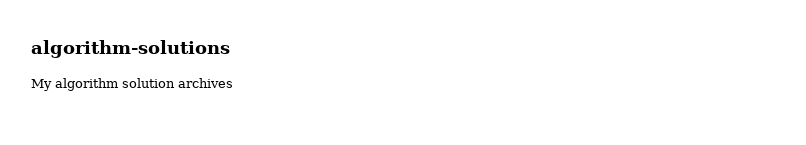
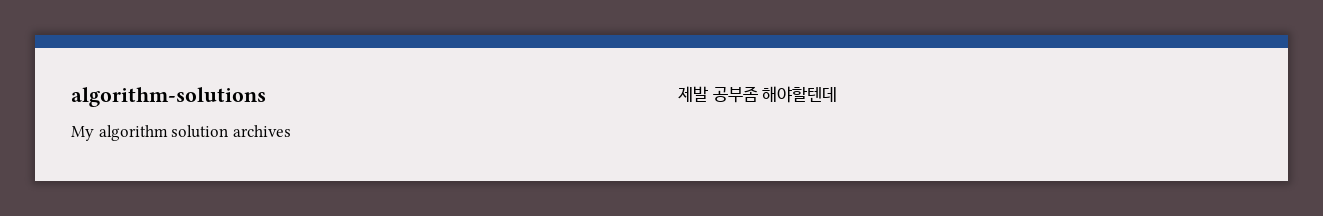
(233, 83) none -> [678,86,838,103] // 제발 공부좀 해야할텐데

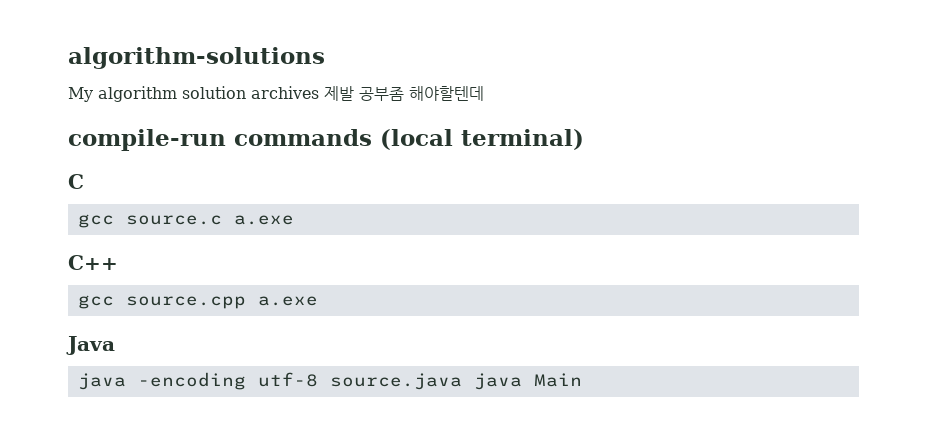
(291, 131) // -> (319, 92) none
(838, 94) none -> [68,129,584,151] [68,174,84,189] [77,214,294,228] [68,255,118,270] [77,295,318,309] [66,336,115,355] [77,372,582,390] // compile-run commands (local terminal) // C // gcc source.c a.exe // C++ // gcc source.cpp a.exe // Java // java -encoding utf-8 source.java java Main

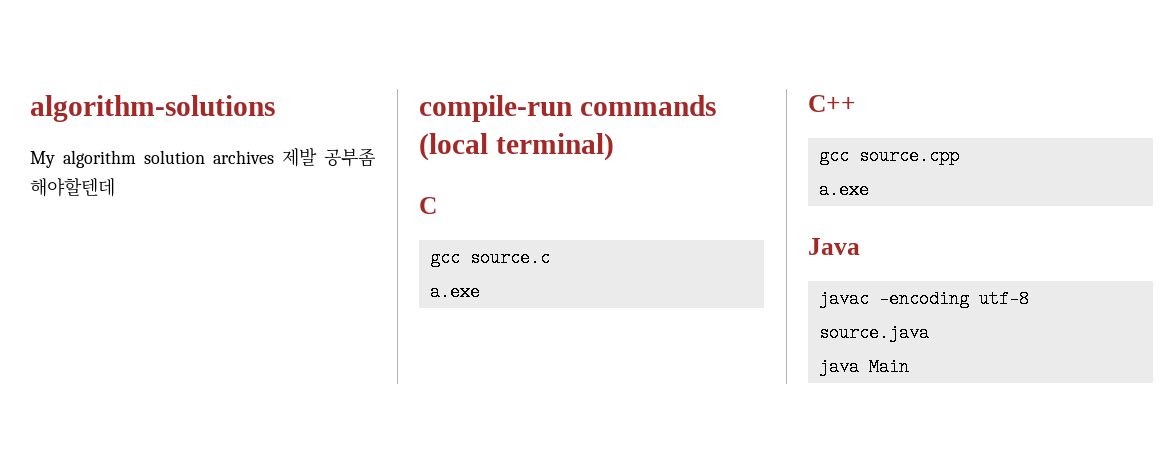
(222, 220) none -> (550, 258) //
(246, 302) none -> (959, 156) //
[77,373,126,390] java -> [818,290,869,308] javac
(462, 381) none -> (929, 333) //

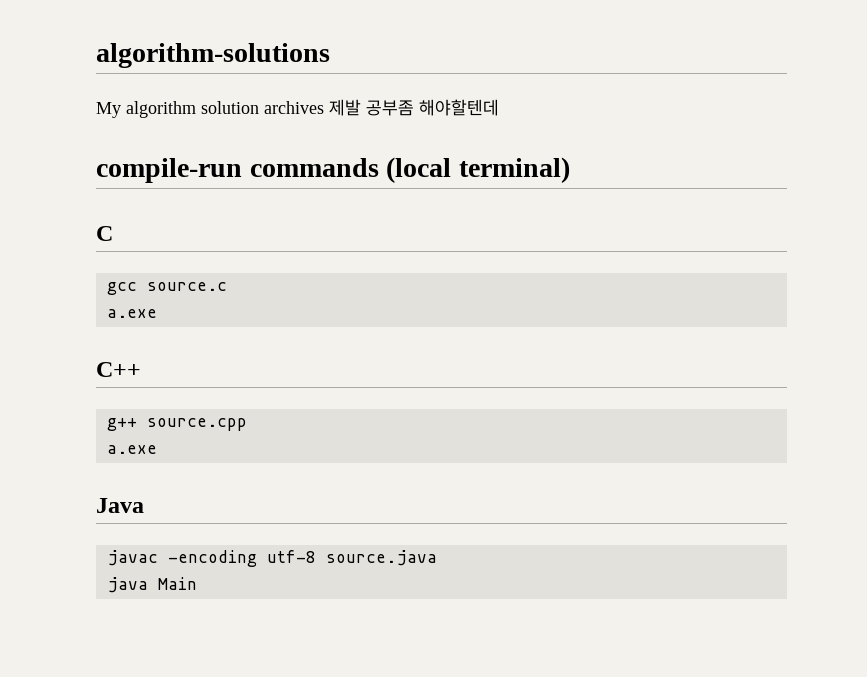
[818,147,849,165] gcc -> [106,418,137,431] g++

